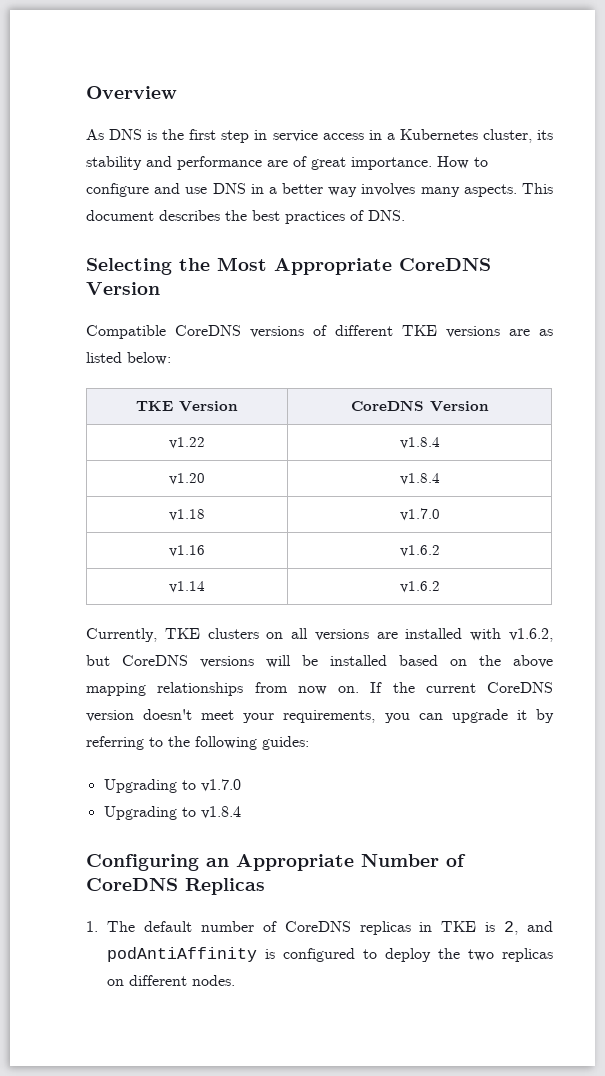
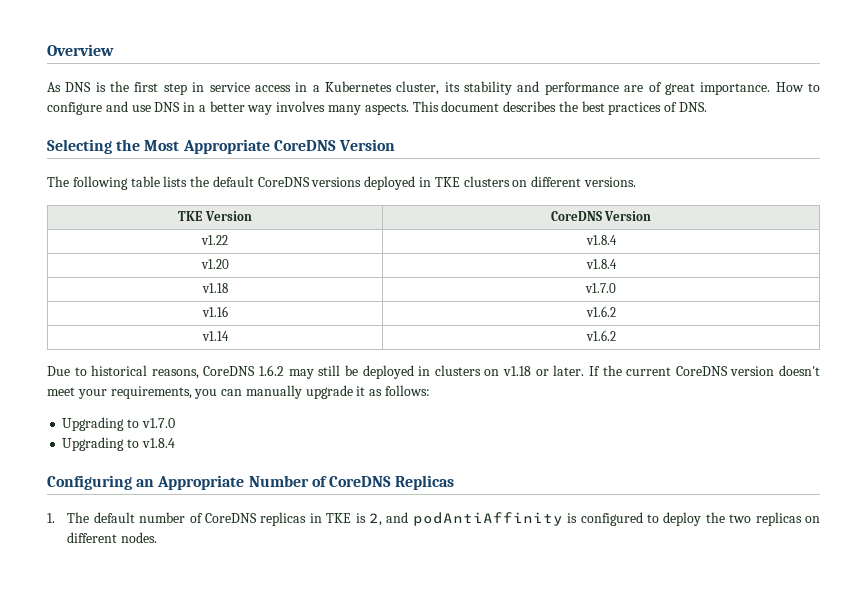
[86,325,553,339] [86,352,171,365] Compatible CoreDNS versions of different TKE versions are as listed below: -> [47,176,636,190] The following table lists the default CoreDNS versions deployed in TKE clusters on different versions.
[86,628,553,642] [86,655,553,668] [86,682,359,696] Currently, TKE clusters on all versions are installed with v1.6.2, but CoreDNS versions will be installed based on the above mapping relationships from now on. -> [47,365,585,379] Due to historical reasons, CoreDNS 1.6.2 may still be deployed in clusters on v1.18 or later.
(443, 716) none -> [245,385,302,399] manually
[535,709,554,723] [86,736,309,750] by referring to the following guides: -> [369,385,431,396] as follows:

